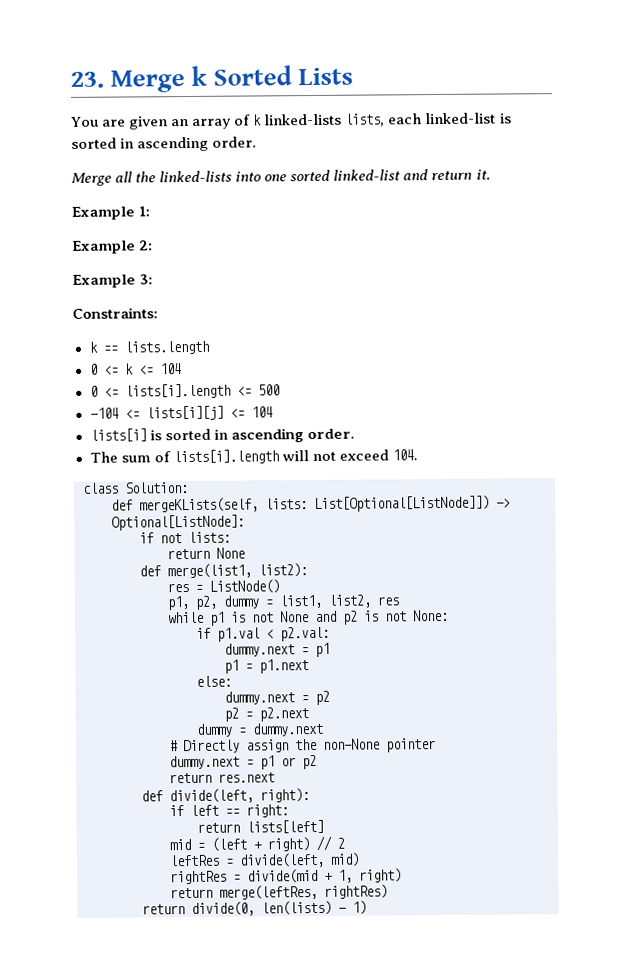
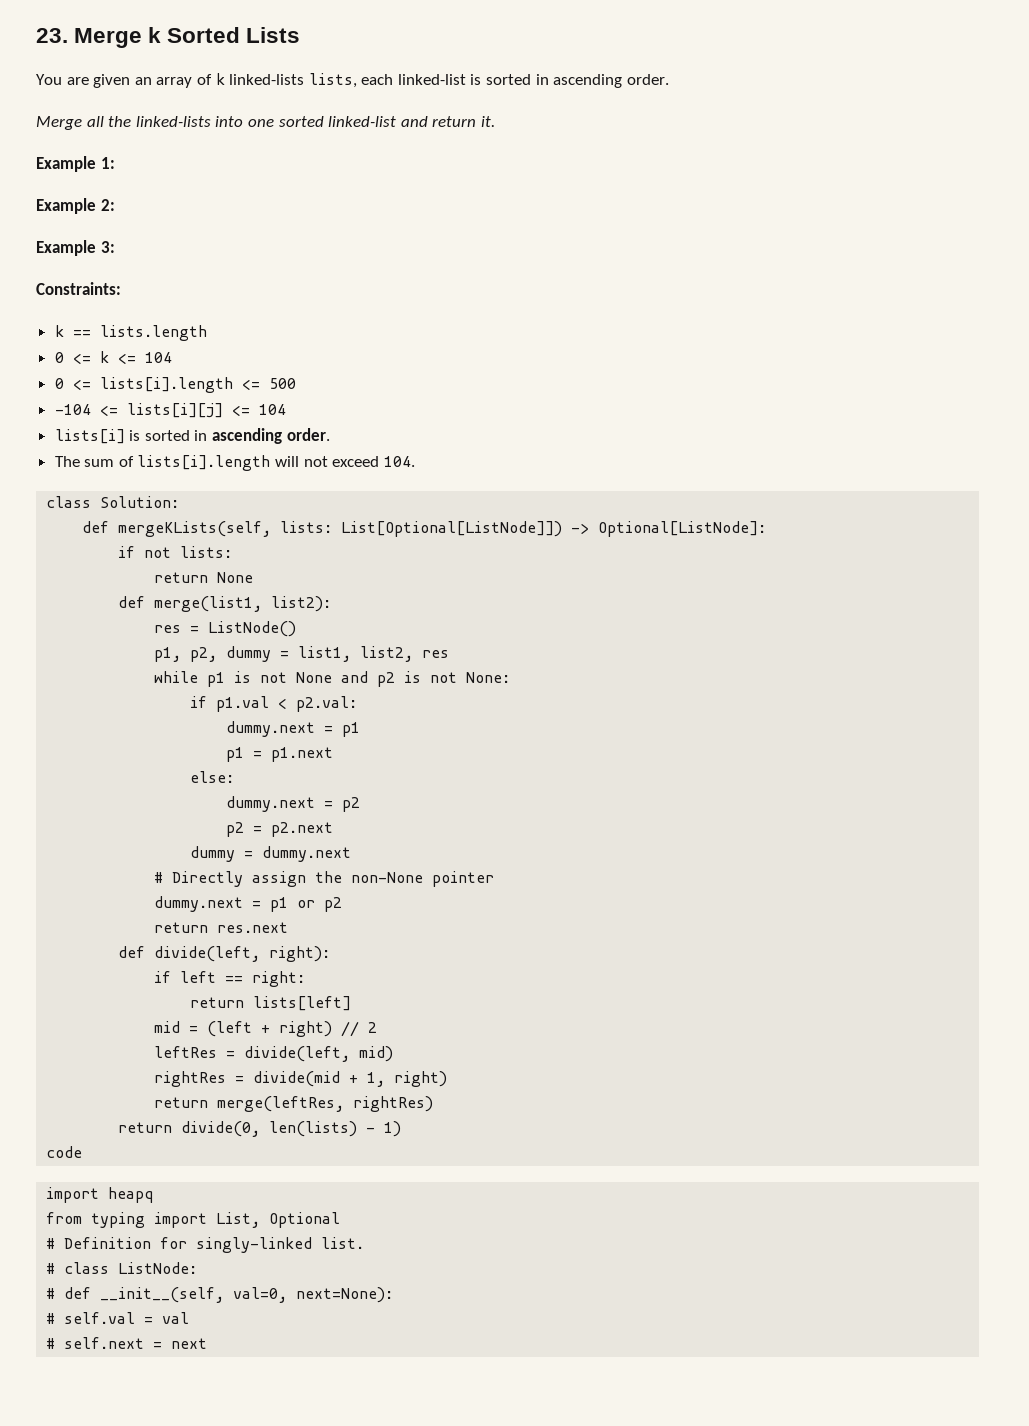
(367, 907) none -> [46,1146,83,1158] [46,1187,154,1203] [46,1212,341,1228] [46,1237,365,1253] [46,1262,198,1274] [46,1287,394,1303] [46,1312,190,1324] [46,1337,208,1349] // code // import heapq // from typing import List, Optional // # Definition for singly-linked list. // # class ListNode: // # def __init__(self, val=0, next=None): // # self.val = val // # self.next = next

